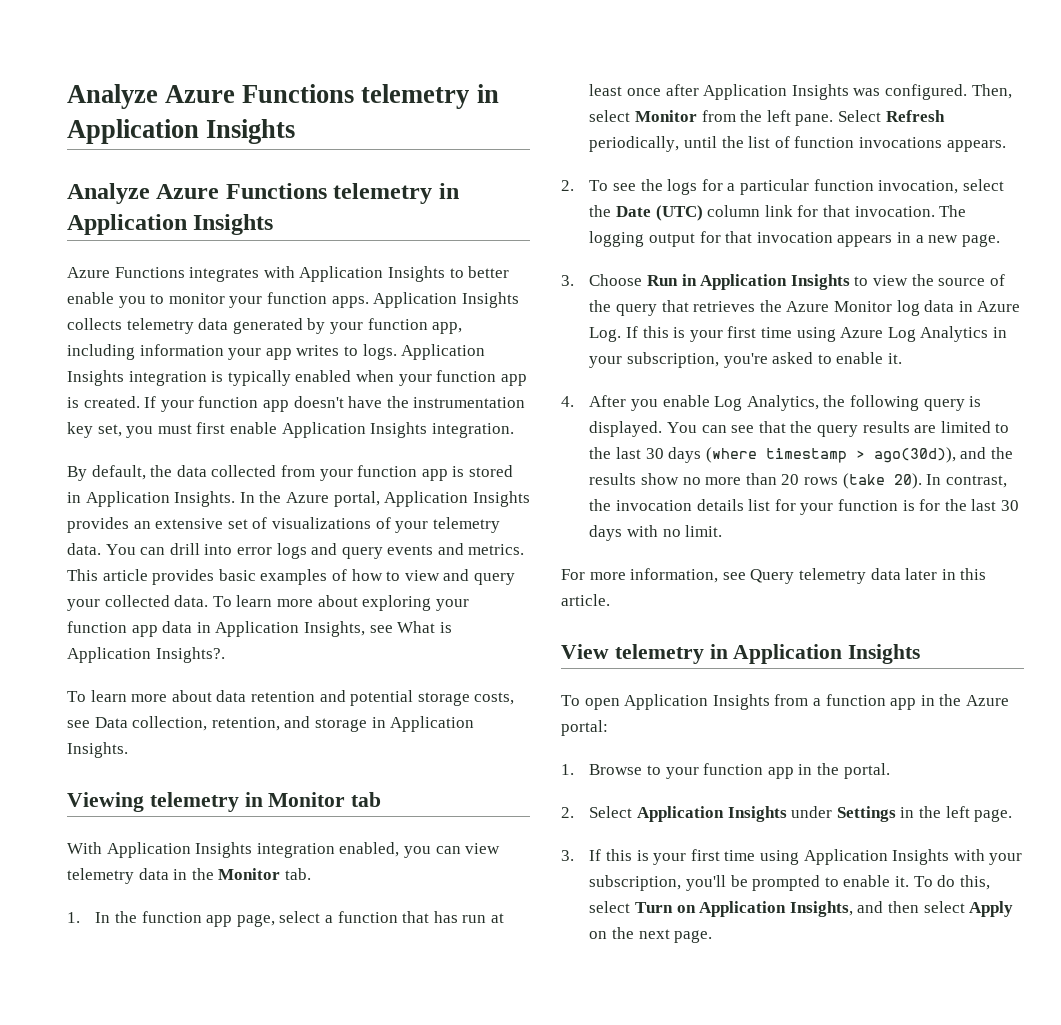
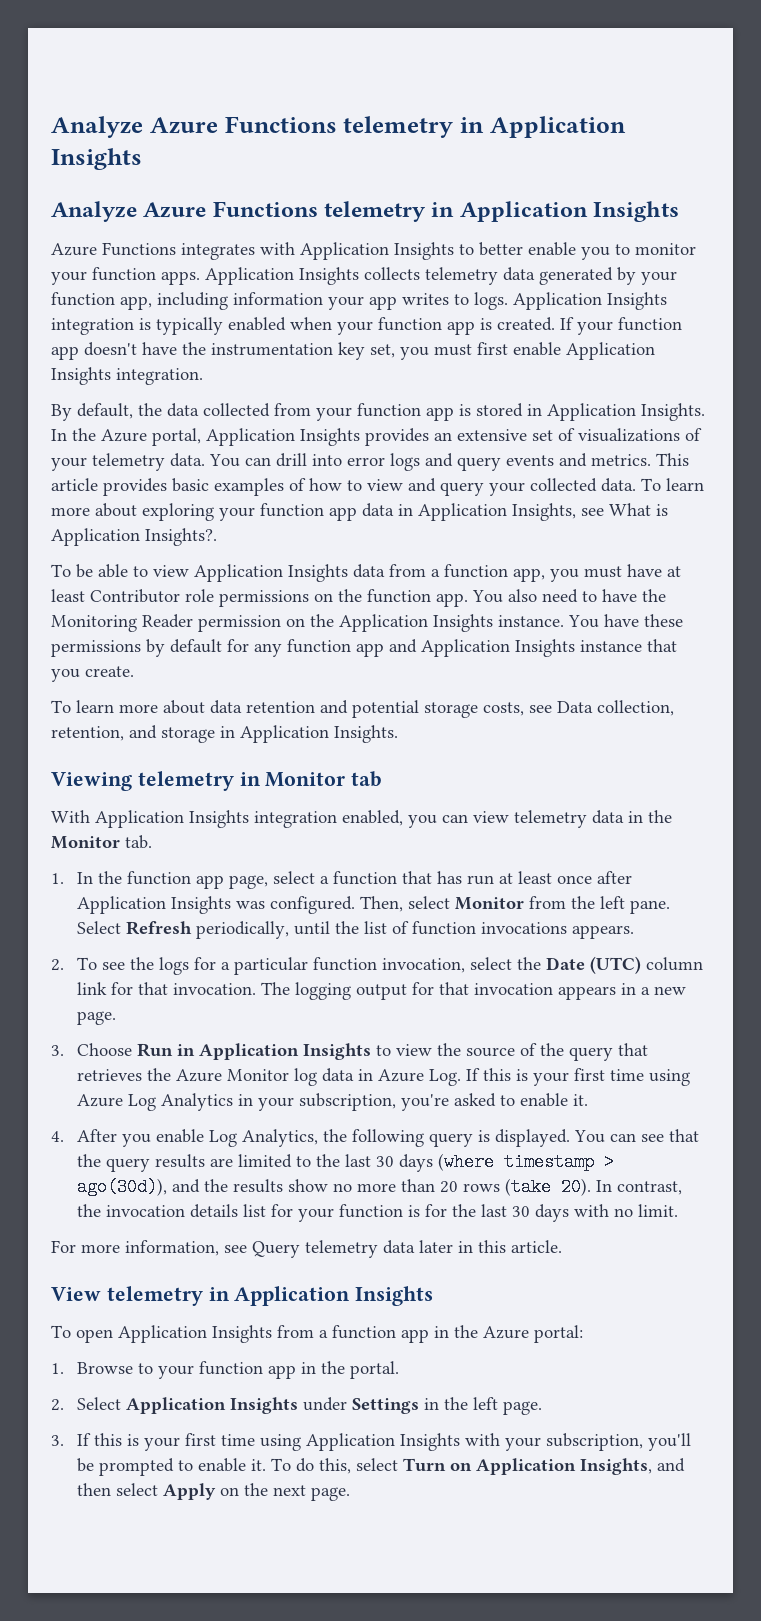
(225, 655) none -> [51,564,681,582] [51,589,666,607] [51,614,683,632] [51,639,677,657] [51,666,134,682] // To be able to view Application Insights data from a function app, you must have at least Contributor role permissions on the function app. You also need to have the Monitoring Reader permission on the Application Insights instance. You have these permissions by default for any function app and Application Insights instance that you create.

